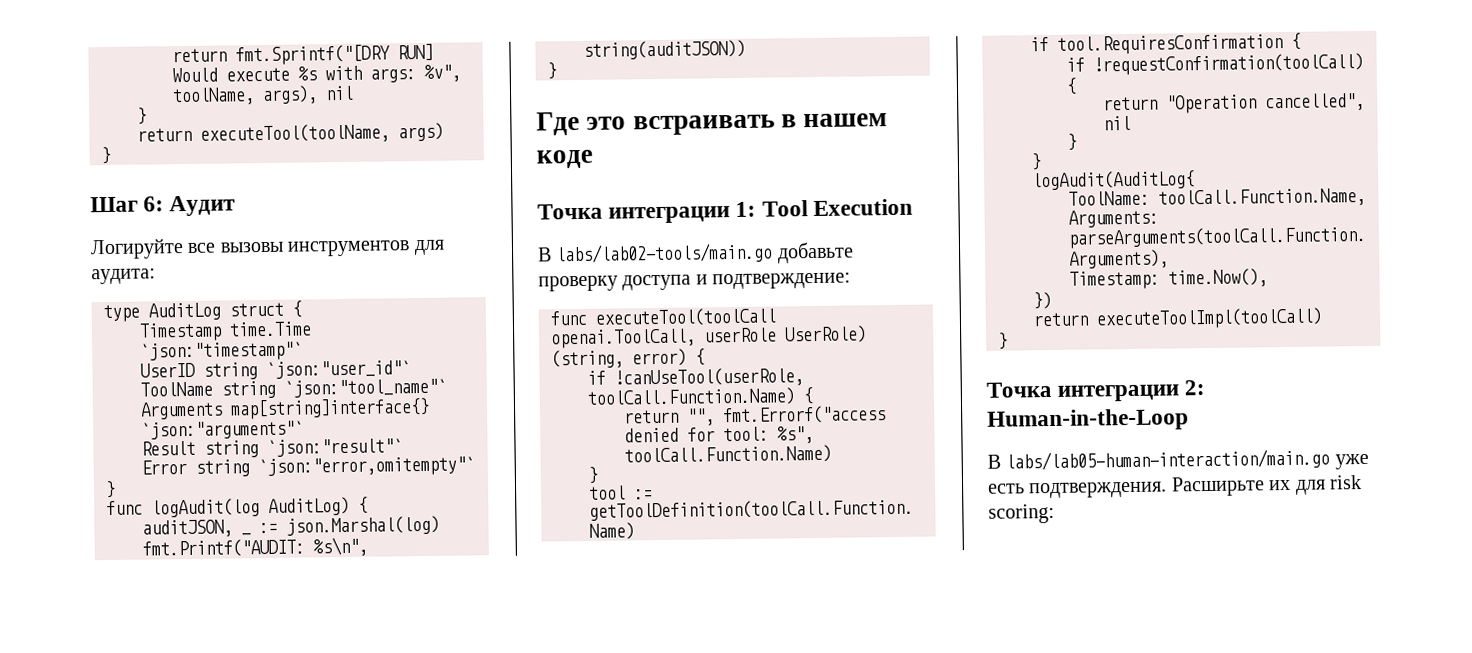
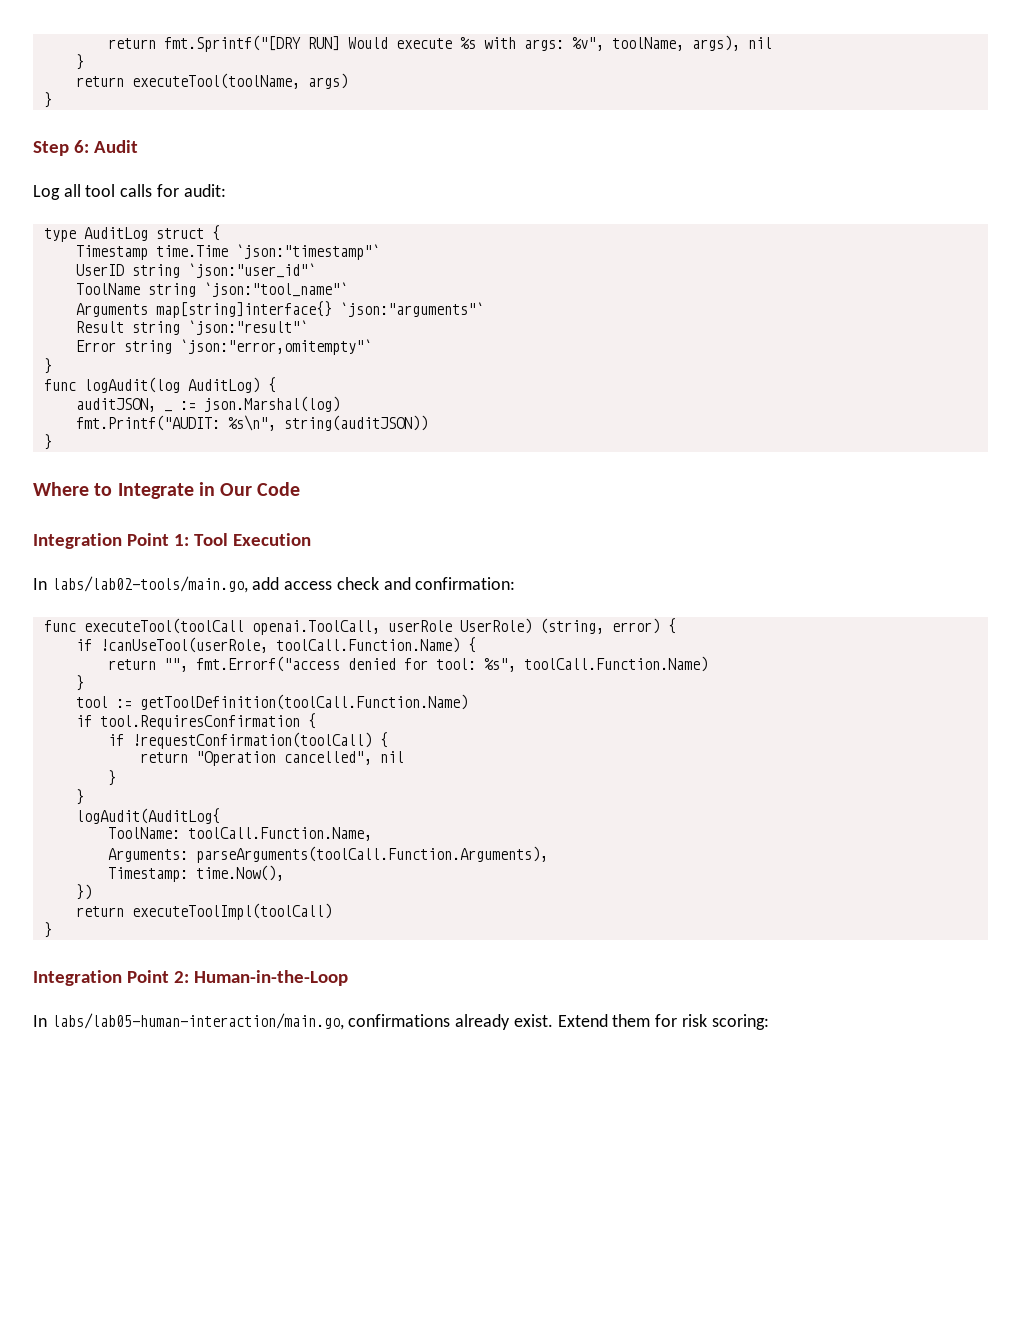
[90,195,237,217] [90,238,445,260] [91,268,156,285] Шаг 6: Аудит // Логируйте все вызовы инструментов для аудита: -> [33,140,138,156] [33,184,226,200] Step 6: Audit // Log all tool calls for audit:
[536,111,888,136] [536,149,593,169] [537,198,913,224] [537,241,854,265] [538,272,852,292] Где это встраивать в нашем коде // Точка интеграции 1: Tool Execution // В labs/lab02-tools/main.go добавьте проверку доступа и подтверждение: -> [33,482,301,499] [33,533,311,549] [33,576,516,593] Where to Integrate in Our Code // Integration Point 1: Tool Execution // In labs/lab02-tools/main.go, add access check and confirmation:
[986,381,1180,402] Точка интеграции -> [33,970,169,986] Integration Point
[987,448,1369,472] [988,476,1326,499] В labs/lab05-human-interaction/main.go уже есть подтверждения. Расширьте их для -> [33,1013,678,1030] In labs/lab05-human-interaction/main.go, confirmations already exist. Extend them for

